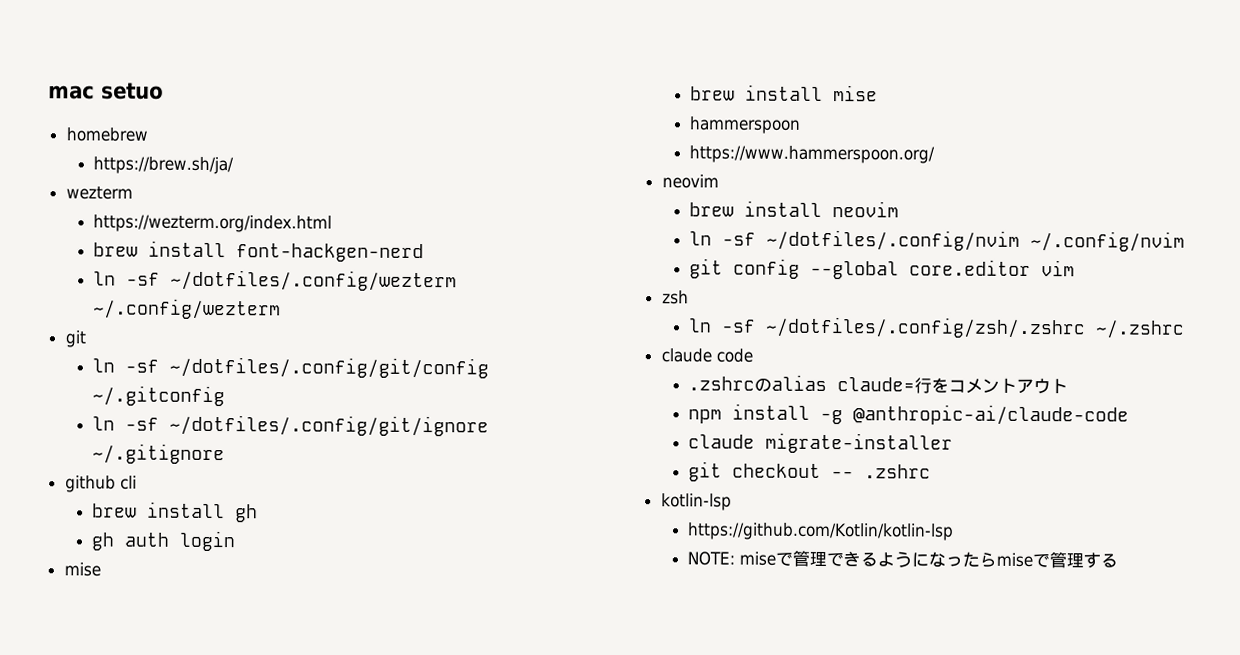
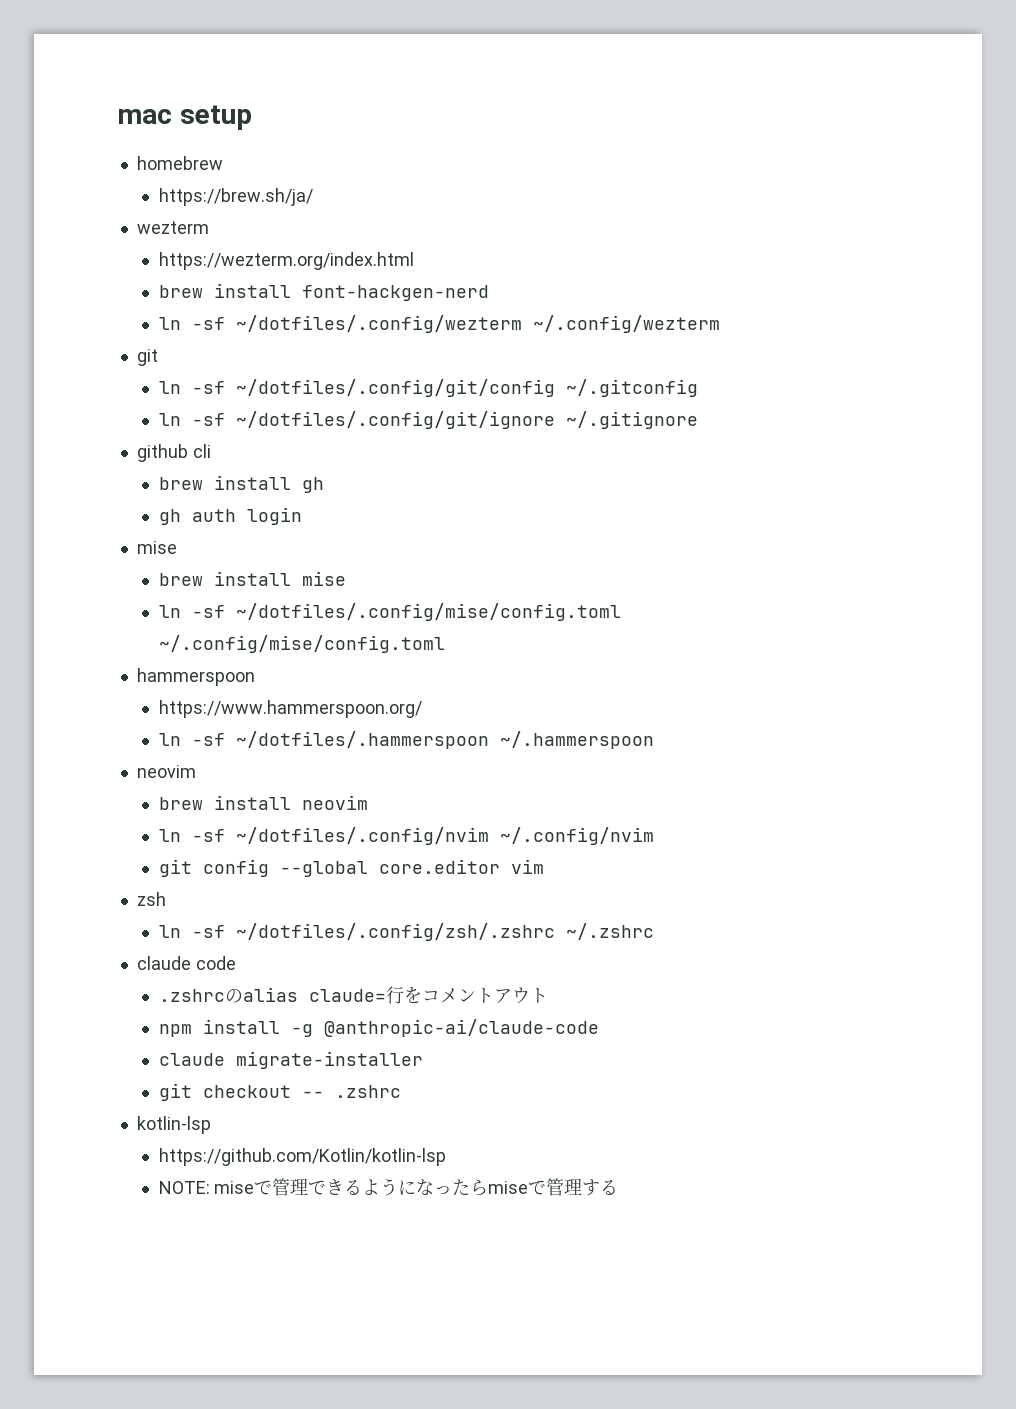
[101,82,164,100] setuo -> [179,105,252,130] setup
[688,116,801,134] [688,145,935,164] hammerspoon // https://www.hammerspoon.org/ -> [158,603,621,621] [158,635,445,653] [136,668,255,686] [158,700,422,718] [158,731,654,749] ln -sf ~/dotfiles/.config/mise/config.toml ~/.config/mise/config.toml // hammerspoon // https://www.hammerspoon.org/ // ln -sf ~/dotfiles/.hammerspoon ~/.hammerspoon

